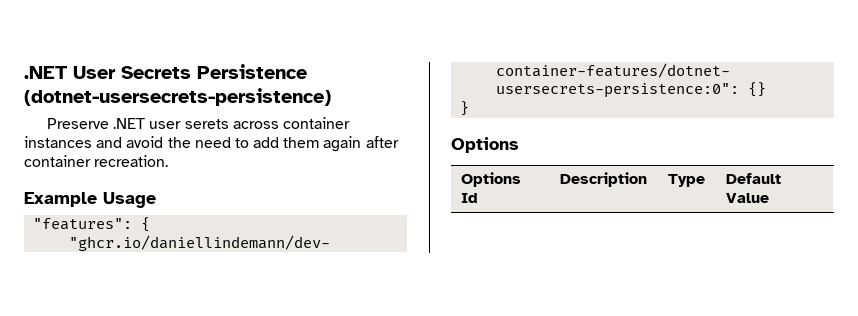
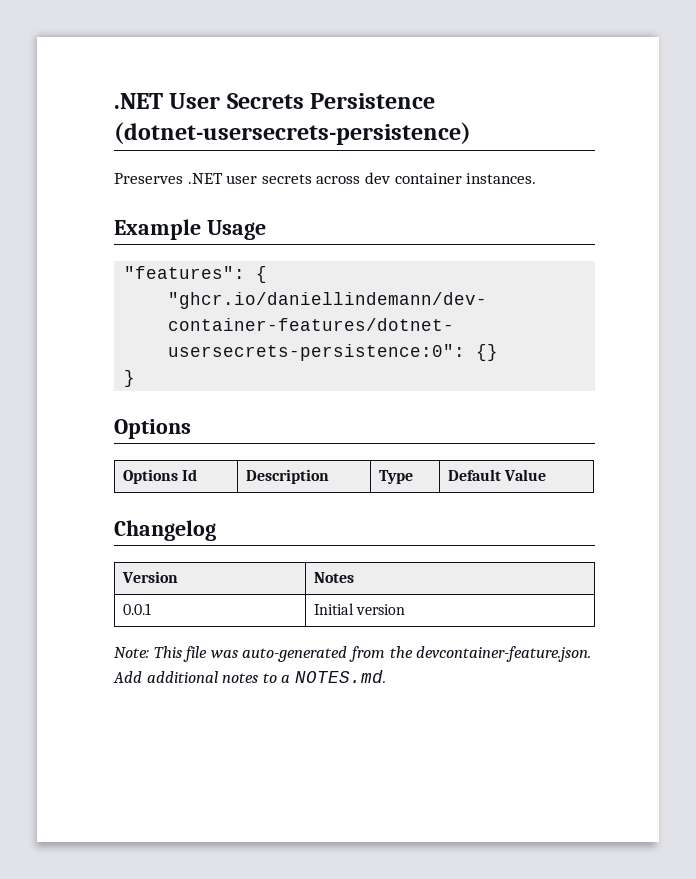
[47,118,110,129] Preserve -> [114,173,183,184] Preserves
[184,117,350,129] [24,136,399,152] [24,155,169,167] serets across container instances and avoid the need to add them again after container recreation. -> [261,172,537,184] secrets across dev container instances.
(769, 198) none -> [114,520,216,541] [122,571,179,583] [314,572,355,583] [123,603,152,615] [314,603,406,615] [114,646,592,662] [113,670,386,683] // Changelog // Version | Notes // 0.0.1 | Initial version // Note: This file was auto-generated from the devcontainer-feature.json. Add additional notes to a NOTES.md.

